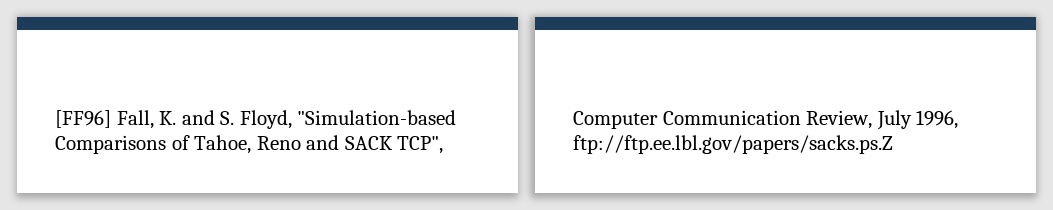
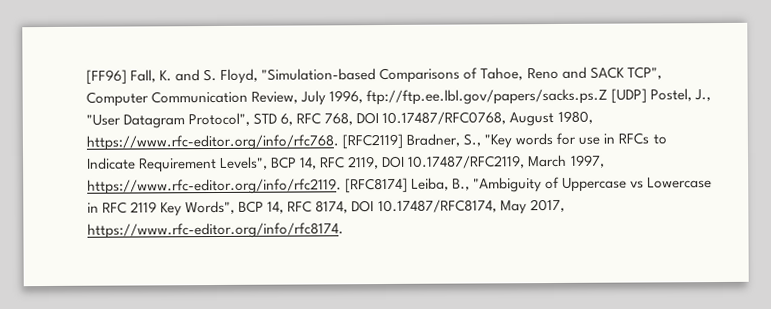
(893, 144) none -> [611,88,712,104] [86,110,593,129] [86,132,667,151] [87,154,605,173] [87,176,713,195] [87,198,565,217] [87,222,344,239] [UDP] Postel, J., "User Datagram Protocol", STD 6, RFC 768, DOI 10.17487/RFC0768, August 1980, https://www.rfc-editor.org/info/rfc768. [RFC2119] Bradner, S., "Key words for use in RFCs to Indicate Requirement Levels", BCP 14, RFC 2119, DOI 10.17487/RFC2119, March 1997, https://www.rfc-editor.org/info/rfc2119. [RFC8174] Leiba, B., "Ambiguity of Uppercase vs Lowercase in RFC 2119 Key Words", BCP 14, RFC 8174, DOI 10.17487/RFC8174, May 2017, https://www.rfc-editor.org/info/rfc8174.

